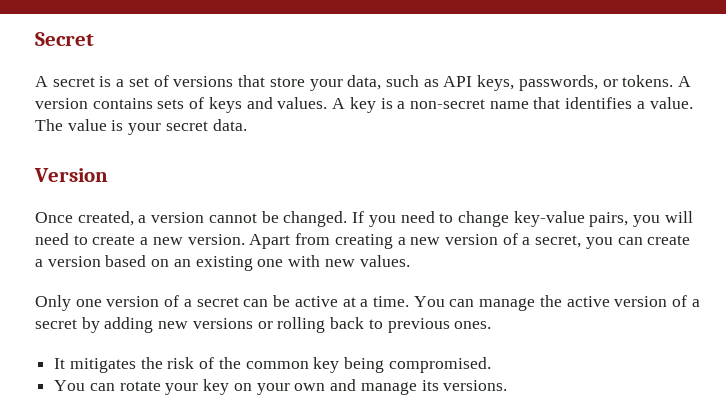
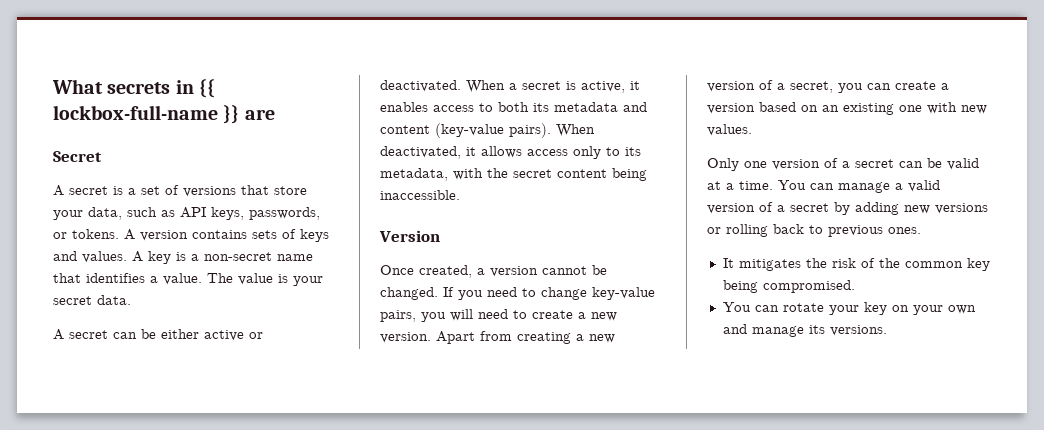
(35, 39) none -> [52,79,216,98] [53,105,275,124] What secrets in {{ lockbox-full-name }} are //
(247, 125) none -> [53,329,263,341] [380,80,640,93] [380,102,647,112] [380,123,595,138] [380,146,641,159] [380,168,647,181] [380,190,460,200] // A secret can be either active or deactivated. When a secret is active, it enables access to both its metadata and content (key-value pairs). When deactivated, it allows access only to its metadata, with the secret content being inaccessible.
[294,296,338,307] active -> [947,158,979,170] valid
[539,295,610,307] the active -> [895,180,940,192] a valid

